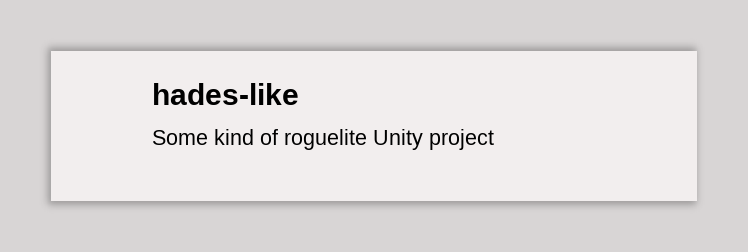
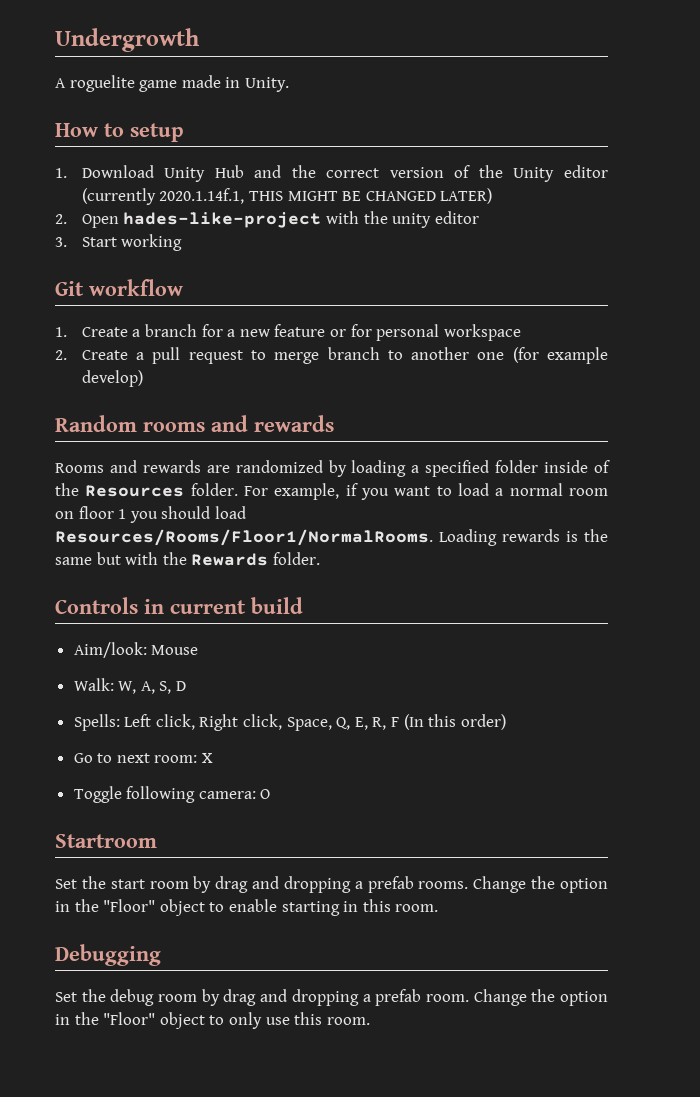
[152,83,299,105] [152,129,494,150] hades-like // Some kind of roguelite Unity project -> [55,28,199,52] [55,75,289,92] [55,123,184,142] [55,165,608,182] [81,188,493,205] [55,211,479,228] [55,234,183,251] [55,279,183,296] [55,324,521,341] [55,347,608,364] [81,370,143,387] [55,415,334,432] [55,460,611,477] [55,483,608,500] [55,506,246,523] [55,529,608,546] [55,552,320,566] [55,597,303,614] [73,642,199,658] [73,678,187,694] [73,714,506,731] [73,753,214,763] [73,786,271,803] [55,834,157,848] [55,876,609,893] [55,899,439,916] [55,944,161,966] [55,989,608,1006] [55,1012,370,1029] Undergrowth // A roguelite game made in Unity. // How to setup // 1. Download Unity Hub and the correct version of the Unity editor (currently 2020.1.14f.1, THIS MIGHT BE CHANGED LATER) // 2. Open hades-like-project with the unity editor // 3. Start working // Git workflow // 1. Create a branch for a new feature or for personal workspace // 2. Create a pull request to merge branch to another one (for example develop) // Random rooms and rewards // Rooms and rewards are randomized by loading a specified folder inside of the Resources folder. For example, if you want to load a normal room on floor 1 you should load Resources/Rooms/Floor1/NormalRooms. Loading rewards is the same but with the Rewards folder. // Controls in current build // Aim/look: Mouse // Walk: W, A, S, D // Spells: Left click, Right click, Space, Q, E, R, F (In this order) // Go to next room: X // Toggle following camera: O // Startroom // Set the start room by drag and dropping a prefab rooms. Change the option in the "Floor" object to enable starting in this room. // Debugging // Set the debug room by drag and dropping a prefab room. Change the option in the "Floor" object to only use this room.

